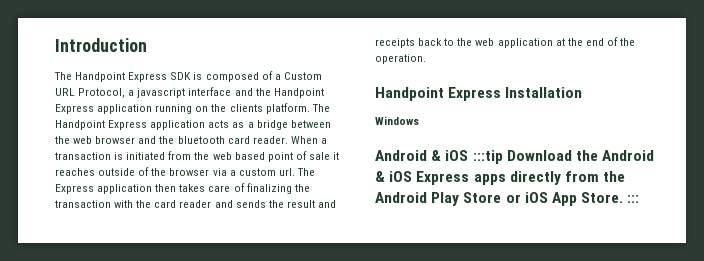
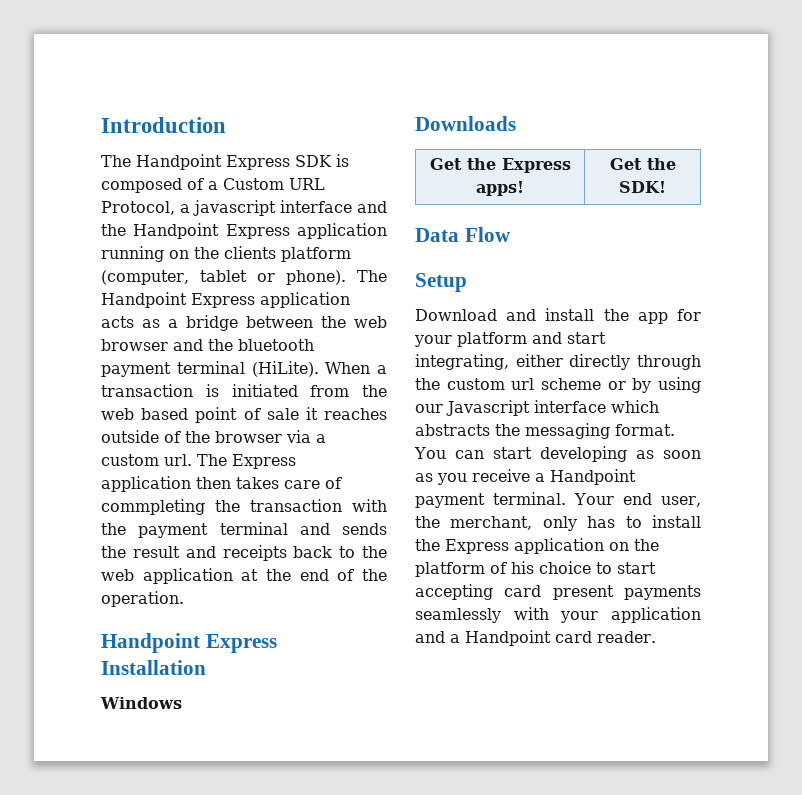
[265,103,310,114] platform. -> [281,247,351,262] [101,270,346,285] platform (computer, tablet or phone).
[227,136,288,144] card reader. -> [101,361,319,377] payment terminal (HiLite).
[246,183,292,194] finalizing -> [101,499,205,515] commpleting
[154,200,212,208] card reader -> [138,522,288,538] payment terminal
[375,150,655,164] [375,171,626,185] [375,192,640,206] Android & iOS :::tip Download the Android & iOS Express apps directly from the Android Play Store or iOS App Store. ::: -> [415,116,516,131] [429,158,571,173] [476,181,524,196] [609,158,676,170] [619,181,666,193] [415,227,511,242] [415,273,467,292] [415,308,701,324] [414,332,606,347] [415,354,701,370] [415,377,701,393] [415,400,659,416] [415,423,675,439] [414,446,701,462] [415,469,636,485] [415,492,702,508] [415,515,701,531] [415,538,659,554] [415,561,656,577] [415,584,701,600] [415,607,701,623] [415,630,656,646] Downloads // Get the Express apps! | Get the SDK! // Data Flow // Setup // Download and install the app for your platform and start integrating, either directly through the custom url scheme or by using our Javascript interface which abstracts the messaging format. You can start developing as soon as you receive a Handpoint payment terminal. Your end user, the merchant, only has to install the Express application on the platform of his choice to start accepting card present payments seamlessly with your application and a Handpoint card reader.

